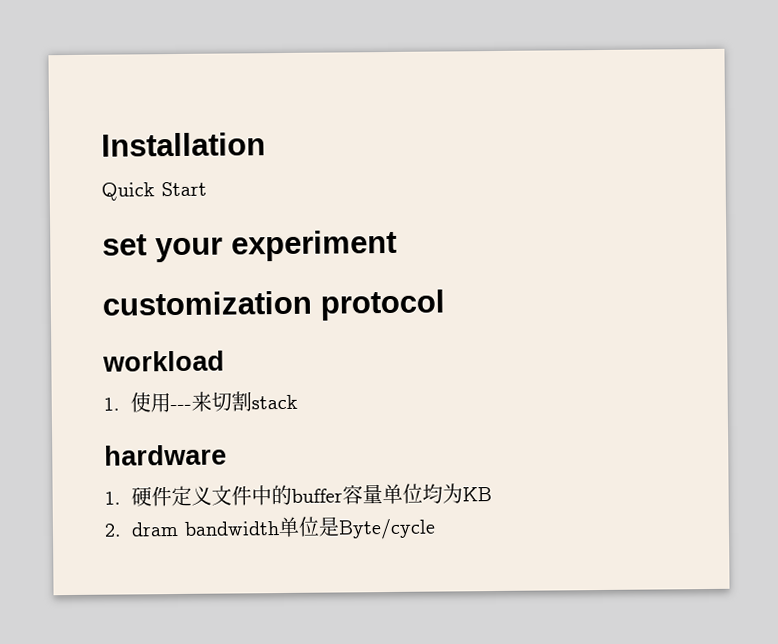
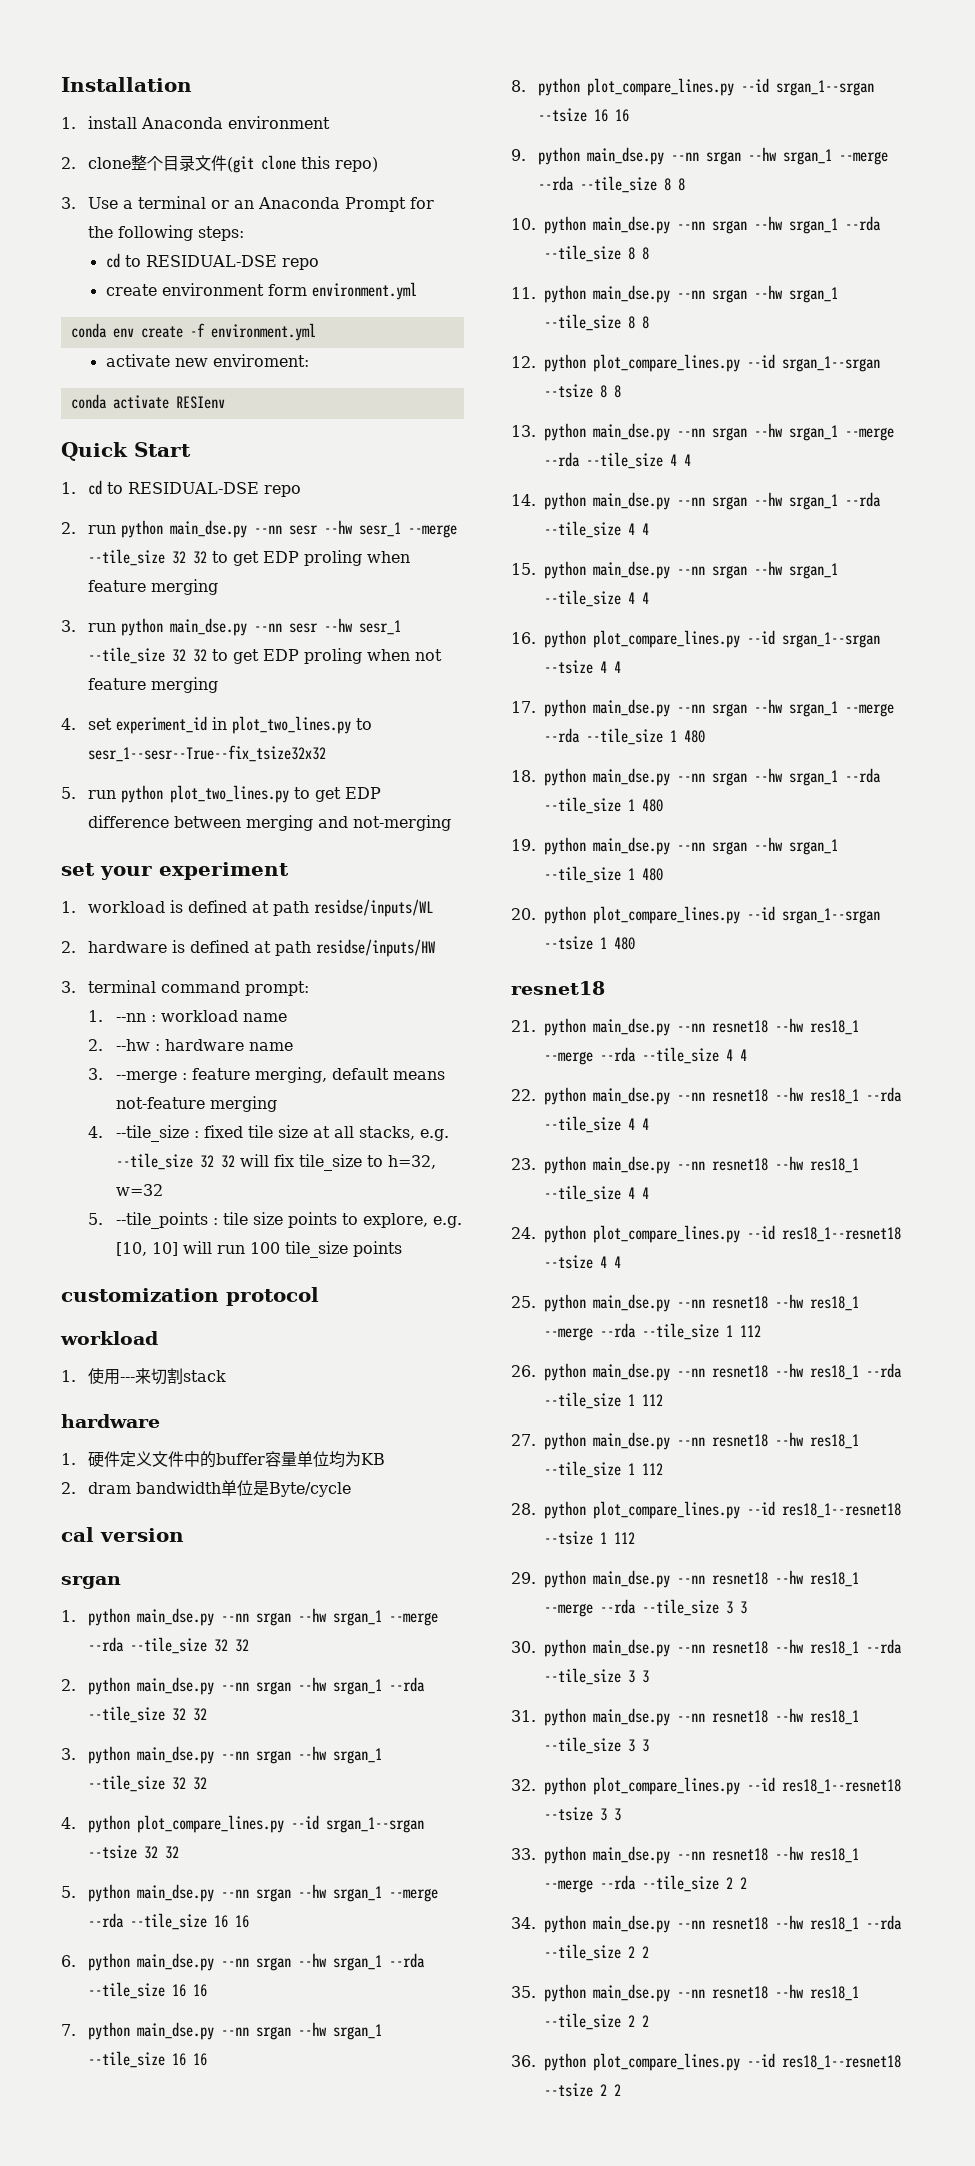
[101,181,207,201] [102,229,397,263] Quick Start // set your experiment -> [61,116,331,129] [61,155,379,173] [61,196,435,212] [88,225,245,241] [105,253,319,270] [105,282,417,300] [70,323,316,341] [105,354,309,367] [70,394,225,409] [61,442,191,461] [61,480,302,497] [61,520,458,538] [88,549,411,566] [88,579,219,595] [61,618,402,636] [88,647,443,664] [88,677,219,693] [61,716,373,734] [88,745,327,762] [61,785,382,803] [88,815,452,831] [61,862,289,880] [61,899,434,917] [61,939,436,957] [61,980,310,996] [88,1010,287,1022] [88,1039,293,1051] [88,1067,445,1083] [115,1096,277,1112] [88,1125,449,1142] [115,1153,436,1171] [115,1184,163,1196] [88,1212,462,1229] [115,1241,402,1258] 1. install Anaconda environment // 2. clone整个目录文件(git clone this repo) // 3. Use a terminal or an Anaconda Prompt for the following steps: // cd to RESIDUAL-DSE repo // create environment form environment.yml // conda env create -f environment.yml // activate new enviroment: // conda activate RESIenv // Quick Start // 1. cd to RESIDUAL-DSE repo // 2. run python main_dse.py --nn sesr --hw sesr_1 --merge --tile_size 32 32 to get EDP proling when feature merging // 3. run python main_dse.py --nn sesr --hw sesr_1 --tile_size 32 32 to get EDP proling when not feature merging // 4. set experiment_id in plot_two_lines.py to sesr_1--sesr--True--fix_tsize32x32 // 5. run python plot_two_lines.py to get EDP difference between merging and not-merging // set your experiment // 1. workload is defined at path residse/inputs/WL // 2. hardware is defined at path residse/inputs/HW // 3. terminal command prompt: // 1. --nn : workload name // 2. --hw : hardware name // 3. --merge : feature merging, default means not-feature merging // 4. --tile_size : fixed tile size at all stacks, e.g. --tile_size 32 32 will fix tile_size to h=32, w=32 // 5. --tile_points : tile size points to explore, e.g. [10, 10] will run 100 tile_size points
(436, 529) none -> [61,1527,184,1542] [61,1576,121,1589] [61,1608,439,1626] [88,1637,250,1654] [61,1677,426,1695] [88,1706,208,1723] [61,1746,383,1764] [88,1775,208,1792] [61,1815,425,1833] [88,1845,180,1859] [61,1884,439,1902] [88,1913,250,1930] [61,1953,426,1971] [88,1982,208,1999] [61,2022,383,2040] [88,2051,208,2068] [511,78,875,96] [538,108,630,122] [511,147,889,165] [538,176,686,193] [511,216,881,234] [544,245,649,262] [511,285,838,303] [544,314,649,331] [511,354,880,372] [544,384,621,398] [511,423,894,441] [544,452,691,469] [511,492,881,510] [544,521,649,538] [511,561,838,579] [544,590,649,607] [511,630,880,648] [544,660,621,674] [511,699,894,717] [544,728,705,745] [511,768,881,786] [544,797,663,814] [511,837,838,855] [544,866,663,883] [511,906,880,924] [544,936,635,950] [511,981,605,995] [511,1018,859,1036] [544,1047,747,1065] [511,1087,902,1105] [544,1116,649,1133] [511,1156,859,1174] [544,1185,649,1202] [511,1225,901,1243] [544,1255,621,1269] [511,1294,859,1312] [544,1323,761,1341] [511,1363,902,1381] [544,1392,663,1409] [511,1432,859,1450] [544,1461,663,1478] [511,1501,901,1519] [544,1531,635,1545] [511,1570,859,1588] [544,1599,747,1617] [511,1639,902,1657] [544,1668,649,1685] [511,1708,859,1726] [544,1737,649,1754] [511,1777,901,1795] [544,1807,621,1821] [511,1846,859,1864] [544,1875,747,1893] [511,1915,902,1933] [544,1944,649,1961] [511,1984,859,2002] [544,2013,649,2030] [511,2053,901,2071] [544,2083,621,2097] // cal version // srgan // 1. python main_dse.py --nn srgan --hw srgan_1 --merge --rda --tile_size 32 32 // 2. python main_dse.py --nn srgan --hw srgan_1 --rda --tile_size 32 32 // 3. python main_dse.py --nn srgan --hw srgan_1 --tile_size 32 32 // 4. python plot_compare_lines.py --id srgan_1--srgan --tsize 32 32 // 5. python main_dse.py --nn srgan --hw srgan_1 --merge --rda --tile_size 16 16 // 6. python main_dse.py --nn srgan --hw srgan_1 --rda --tile_size 16 16 // 7. python main_dse.py --nn srgan --hw srgan_1 --tile_size 16 16 // 8. python plot_compare_lines.py --id srgan_1--srgan --tsize 16 16 // 9. python main_dse.py --nn srgan --hw srgan_1 --merge --rda --tile_size 8 8 // 10. python main_dse.py --nn srgan --hw srgan_1 --rda --tile_size 8 8 // 11. python main_dse.py --nn srgan --hw srgan_1 --tile_size 8 8 // 12. python plot_compare_lines.py --id srgan_1--srgan --tsize 8 8 // 13. python main_dse.py --nn srgan --hw srgan_1 --merge --rda --tile_size 4 4 // 14. python main_dse.py --nn srgan --hw srgan_1 --rda --tile_size 4 4 // 15. python main_dse.py --nn srgan --hw srgan_1 --tile_size 4 4 // 16. python plot_compare_lines.py --id srgan_1--srgan --tsize 4 4 // 17. python main_dse.py --nn srgan --hw srgan_1 --merge --rda --tile_size 1 480 // 18. python main_dse.py --nn srgan --hw srgan_1 --rda --tile_size 1 480 // 19. python main_dse.py --nn srgan --hw srgan_1 --tile_size 1 480 // 20. python plot_compare_lines.py --id srgan_1--srgan --tsize 1 480 // resnet18 // 21. python main_dse.py --nn resnet18 --hw res18_1 --merge --rda --tile_size 4 4 // 22. python main_dse.py --nn resnet18 --hw res18_1 --rda --tile_size 4 4 // 23. python main_dse.py --nn resnet18 --hw res18_1 --tile_size 4 4 // 24. python plot_compare_lines.py --id res18_1--resnet18 --tsize 4 4 // 25. python main_dse.py --nn resnet18 --hw res18_1 --merge --rda --tile_size 1 112 // 26. python main_dse.py --nn resnet18 --hw res18_1 --rda --tile_size 1 112 // 27. python main_dse.py --nn resnet18 --hw res18_1 --tile_size 1 112 // 28. python plot_compare_lines.py --id res18_1--resnet18 --tsize 1 112 // 29. python main_dse.py --nn resnet18 --hw res18_1 --merge --rda --tile_size 3 3 // 30. python main_dse.py --nn resnet18 --hw res18_1 --rda --tile_size 3 3 // 31. python main_dse.py --nn resnet18 --hw res18_1 --tile_size 3 3 // 32. python plot_compare_lines.py --id res18_1--resnet18 --tsize 3 3 // 33. python main_dse.py --nn resnet18 --hw res18_1 --merge --rda --tile_size 2 2 // 34. python main_dse.py --nn resnet18 --hw res18_1 --rda --tile_size 2 2 // 35. python main_dse.py --nn resnet18 --hw res18_1 --tile_size 2 2 // 36. python plot_compare_lines.py --id res18_1--resnet18 --tsize 2 2

